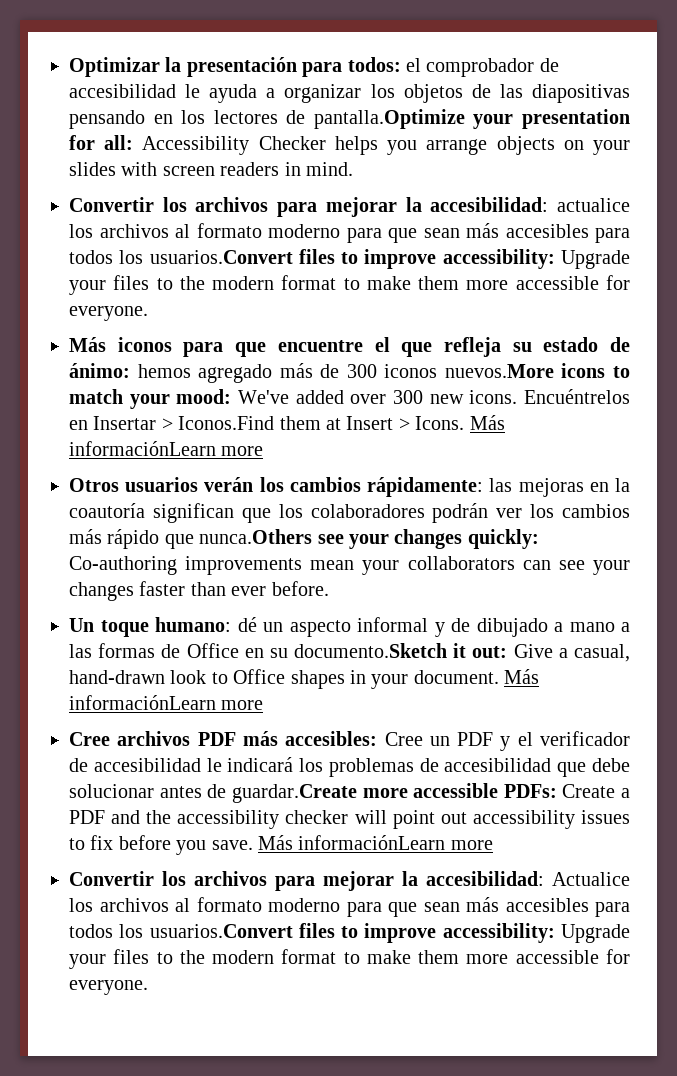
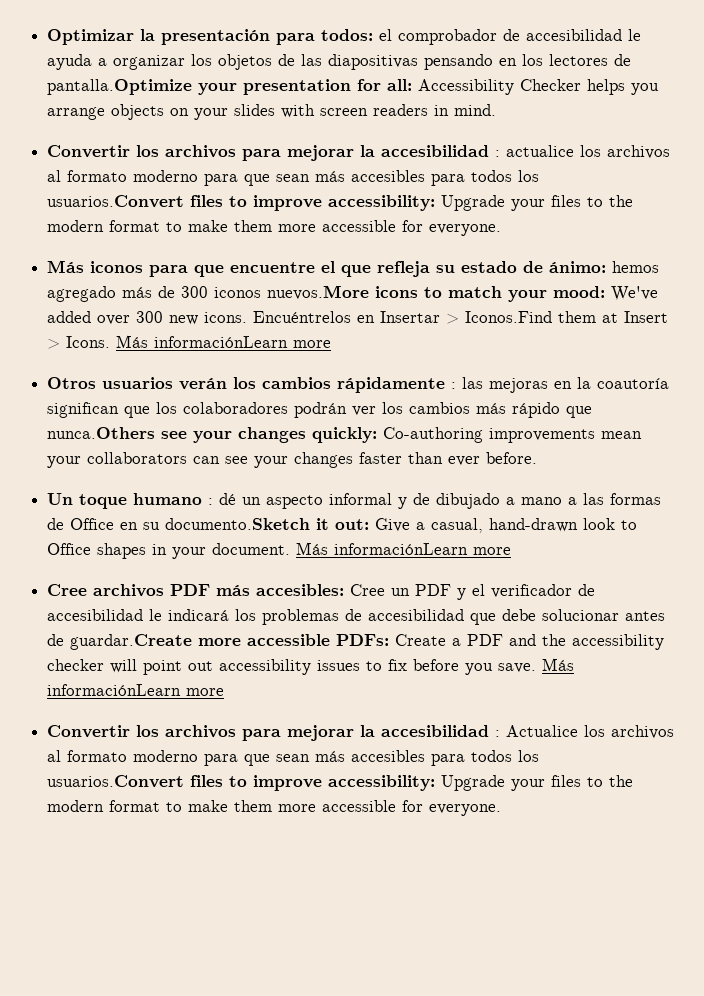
[430,197,549,212] accesibilidad: -> [381,145,501,157] accesibilidad :
[367,477,484,497] rápidamente: -> [337,377,457,393] rápidamente :
[155,617,231,632] humano: -> [133,493,214,505] humano :
[426,871,544,886] accesibilidad: -> [381,725,501,737] accesibilidad :

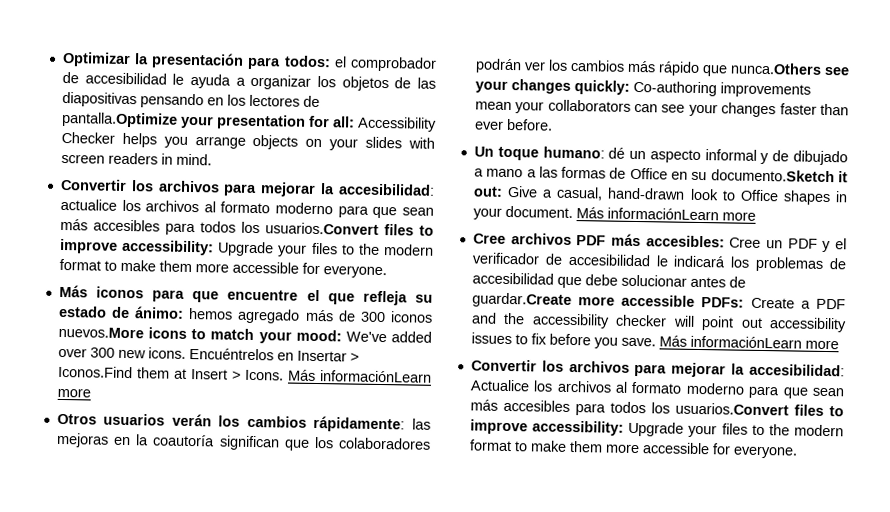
[381,145,501,157] accesibilidad : -> [338,183,435,196] accesibilidad:
[337,377,457,393] rápidamente : -> [313,415,406,433] rápidamente:
[133,493,214,505] humano : -> [542,146,605,159] humano:
[381,725,501,737] accesibilidad : -> [749,363,845,377] accesibilidad:

